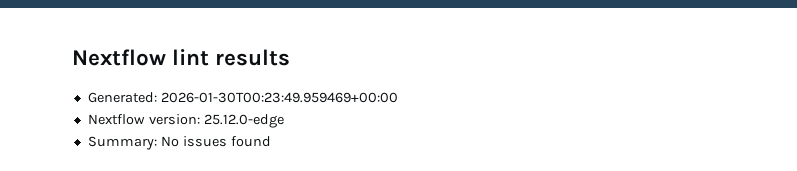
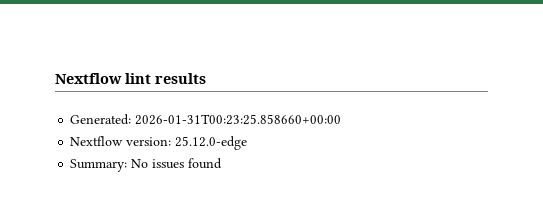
[160,92,398,103] 2026-01-30T00:23:49.959469+00:00 -> [135,114,342,125] 2026-01-31T00:23:25.858660+00:00

